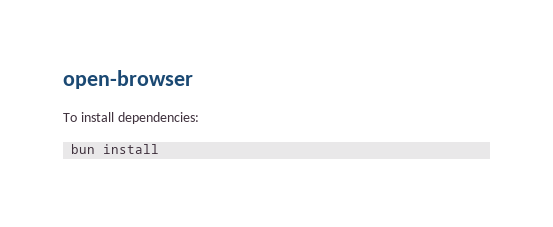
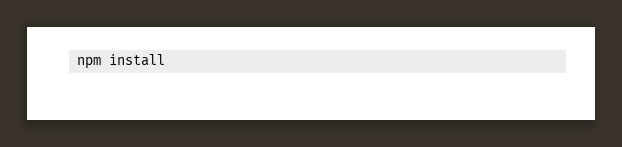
[63,70,193,89] [63,112,199,124] [71,144,96,154] open-browser // To install dependencies: // bun -> [77,57,102,69] npm

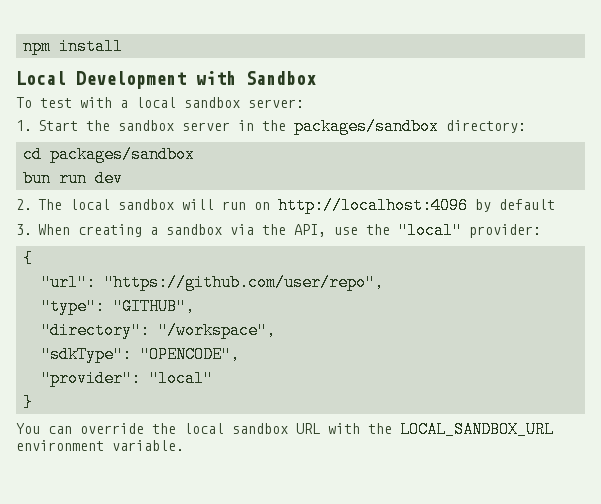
(166, 60) none -> [16,71,316,89] [16,97,304,108] [16,118,526,135] [23,146,196,163] [23,170,124,187] [16,197,555,214] [16,222,541,239] [23,250,34,267] [41,274,385,291] [41,298,196,315] [41,322,277,339] [41,346,241,363] [41,370,214,387] [23,394,34,411] [16,421,554,438] [16,440,184,451] // Local Development with Sandbox // To test with a local sandbox server: // 1. Start the sandbox server in the packages/sandbox directory: // cd packages/sandbox // bun run dev // 2. The local sandbox will run on http://localhost:4096 by default // 3. When creating a sandbox via the API, use the "local" provider: // { // "url": "https://github.com/user/repo", // "type": "GITHUB", // "directory": "/workspace", // "sdkType": "OPENCODE", // "provider": "local" // } // You can override the local sandbox URL with the LOCAL_SANDBOX_URL environment variable.

